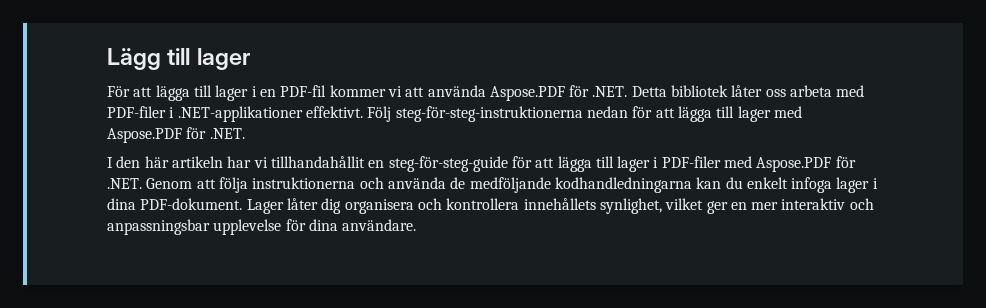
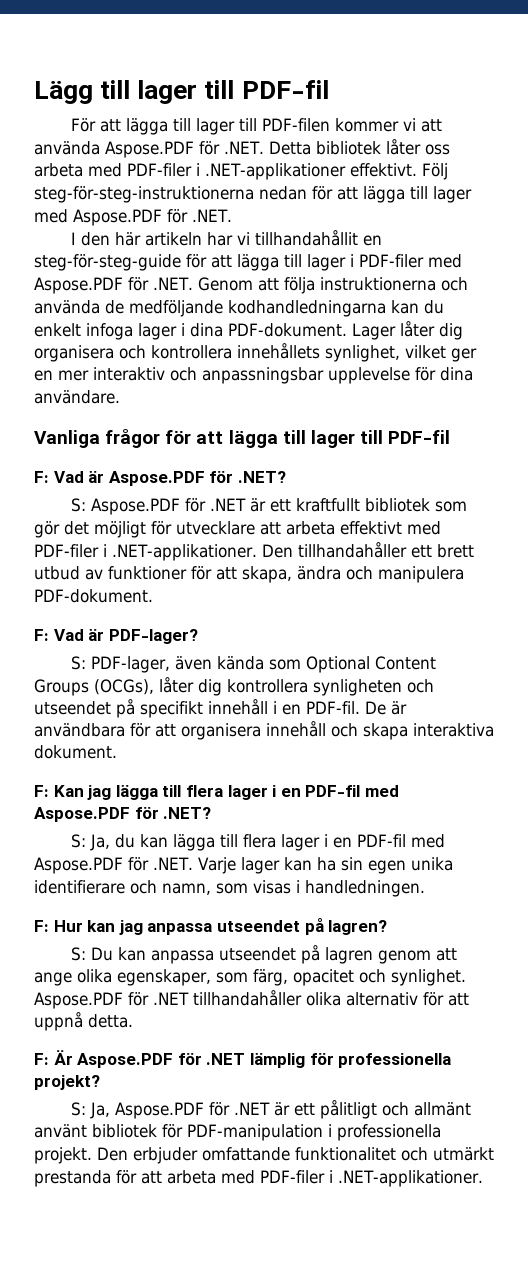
(250, 59) none -> [204,80,329,99] till PDF-fil
[251,85,327,97] i en PDF-fil -> [238,118,330,132] till PDF-filen
(417, 225) none -> [34,429,451,448] [34,471,286,486] [70,498,467,515] [34,521,441,538] [34,542,474,561] [34,566,464,583] [34,589,153,603] [34,629,198,644] [70,656,436,673] [34,677,434,696] [34,699,407,718] [34,721,494,740] [34,745,117,759] [34,785,399,800] [34,807,212,822] [70,834,445,851] [34,857,453,874] [34,880,425,897] [34,918,388,935] [70,945,457,964] [34,969,466,986] [34,990,469,1009] [34,1012,133,1031] [34,1050,452,1068] [34,1075,100,1090] [70,1100,471,1119] [34,1124,441,1141] [34,1147,494,1164] [34,1170,483,1187] // Vanliga frågor för att lägga till lager till PDF-fil // F: Vad är Aspose.PDF för .NET? // S: Aspose.PDF för .NET är ett kraftfullt bibliotek som gör det möjligt för utvecklare att arbeta effektivt med PDF-filer i .NET-applikationer. Den tillhandahåller ett brett utbud av funktioner för att skapa, ändra och manipulera PDF-dokument. // F: Vad är PDF-lager? // S: PDF-lager, även kända som Optional Content Groups (OCGs), låter dig kontrollera synligheten och utseendet på specifikt innehåll i en PDF-fil. De är användbara för att organisera innehåll och skapa interaktiva dokument. // F: Kan jag lägga till flera lager i en PDF-fil med Aspose.PDF för .NET? // S: Ja, du kan lägga till flera lager i en PDF-fil med Aspose.PDF för .NET. Varje lager kan ha sin egen unika identifierare och namn, som visas i handledningen. // F: Hur kan jag anpassa utseendet på lagren? // S: Du kan anpassa utseendet på lagren genom att ange olika egenskaper, som färg, opacitet och synlighet. Aspose.PDF för .NET tillhandahåller olika alternativ för att uppnå detta. // F: Är Aspose.PDF för .NET lämplig för professionella projekt? // S: Ja, Aspose.PDF för .NET är ett pålitligt och allmänt använt bibliotek för PDF-manipulation i professionella projekt. Den erbjuder omfattande funktionalitet och utmärkt prestanda för att arbeta med PDF-filer i .NET-applikationer.

